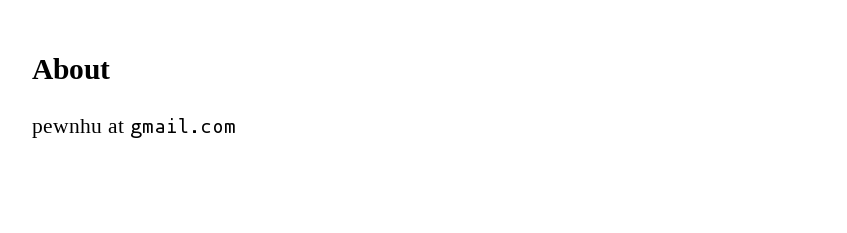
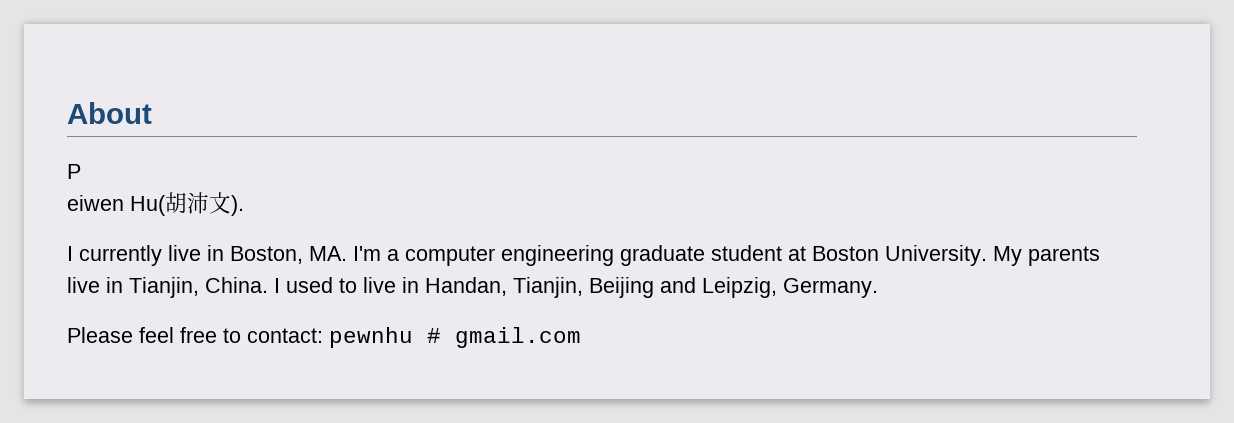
[32,119,124,138] pewnhu at -> [67,164,81,179] [67,192,244,216] [67,245,1100,266] [67,277,878,298] [67,327,441,348] P // eiwen Hu(胡沛文). // I currently live in Boston, MA. I'm a computer engineering graduate student at Boston University. My parents live in Tianjin, China. I used to live in Handan, Tianjin, Beijing and Leipzig, Germany. // Please feel free to contact: pewnhu #

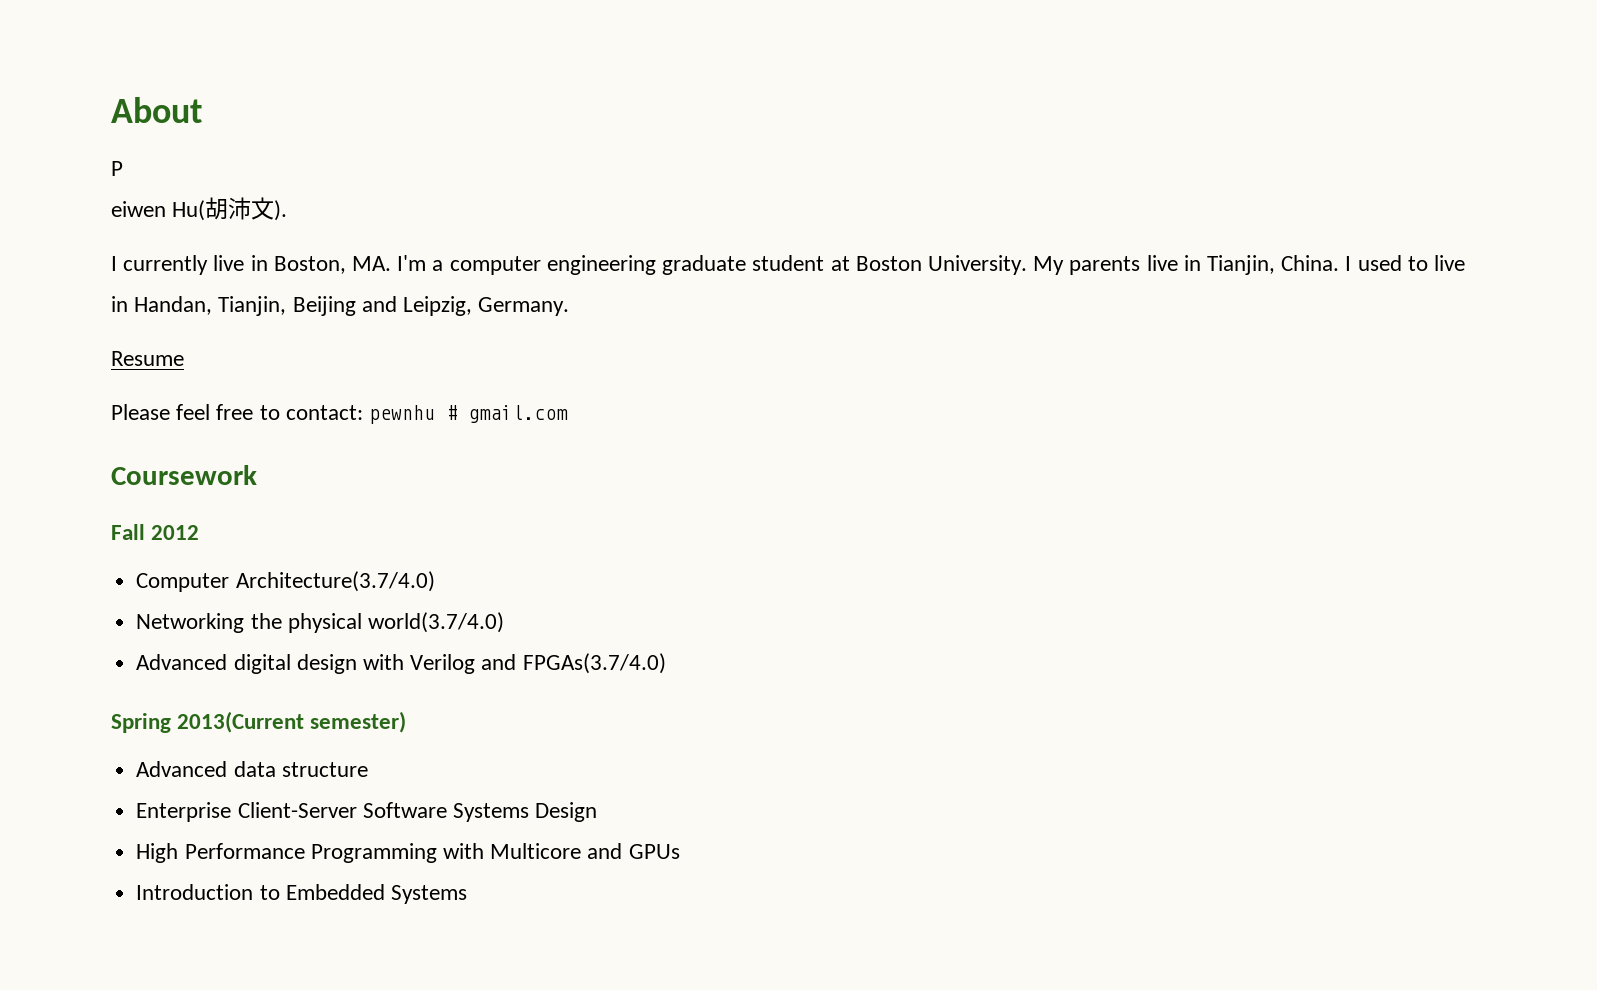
(878, 288) none -> [111,351,184,366] // Resume
(581, 337) none -> [111,465,257,485] [111,524,200,540] [136,571,435,592] [136,612,504,633] [136,653,666,674] [111,711,407,733] [136,761,368,777] [136,802,598,822] [136,843,680,863] [136,884,467,904] // Coursework // Fall 2012 // Computer Architecture(3.7/4.0) // Networking the physical world(3.7/4.0) // Advanced digital design with Verilog and FPGAs(3.7/4.0) // Spring 2013(Current semester) // Advanced data structure // Enterprise Client-Server Software Systems Design // High Performance Programming with Multicore and GPUs // Introduction to Embedded Systems

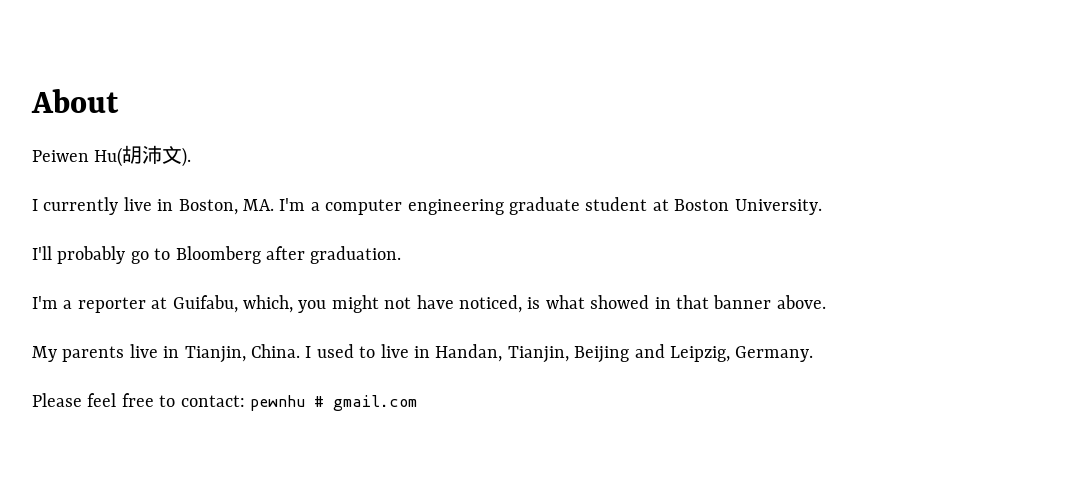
[111,161,123,176] [111,201,166,217] P // eiwen -> [32,150,89,162] Peiwen
(1027, 265) none -> [32,246,402,264] [32,295,826,313] // I'll probably go to Bloomberg after graduation. // I'm a reporter at Guifabu, which, you might not have noticed, is what showed in that banner above. //
[111,351,184,366] // Resume -> (814, 354) none
[111,465,257,485] [111,524,200,540] [136,571,435,592] [136,612,504,633] [136,653,666,674] [111,711,407,733] [136,761,368,777] [136,802,598,822] [136,843,680,863] [136,884,467,904] // Coursework // Fall 2012 // Computer Architecture(3.7/4.0) // Networking the physical world(3.7/4.0) // Advanced digital design with Verilog and FPGAs(3.7/4.0) // Spring 2013(Current semester) // Advanced data structure // Enterprise Client-Server Software Systems Design // High Performance Programming with Multicore and GPUs // Introduction to Embedded Systems -> (417, 403) none

